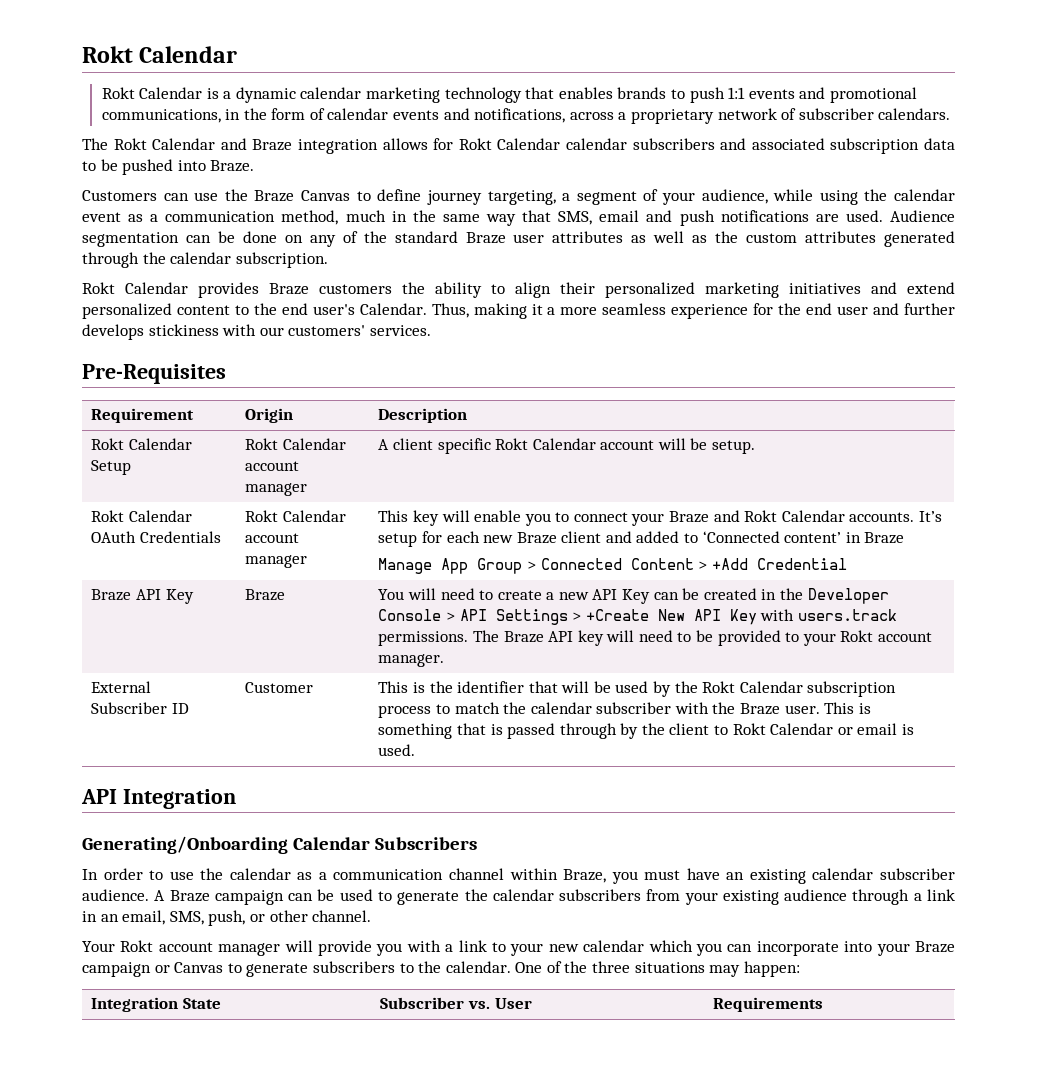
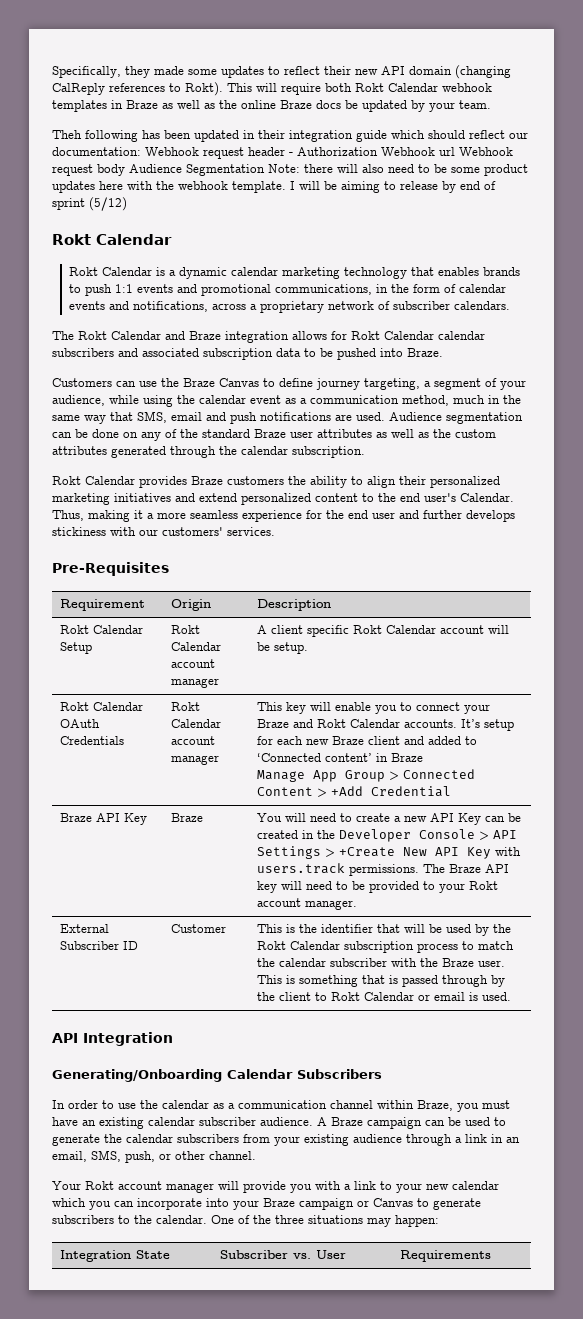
(82, 54) none -> [52,65,511,79] [52,82,492,96] [52,100,491,112] [52,130,528,142] [52,147,513,159] [52,164,528,176] [52,181,496,193] [52,197,127,211] Specifically, they made some updates to reflect their new API domain (changing CalReply references to Rokt). This will require both Rokt Calendar webhook templates in Braze as well as the online Braze docs be updated by your team. // Theh following has been updated in their integration guide which should reflect our documentation: Webhook request header - Authorization Webhook url Webhook request body Audience Segmentation Note: there will also need to be some product updates here with the webhook template. I will be aiming to release by end of sprint (5/12) //

